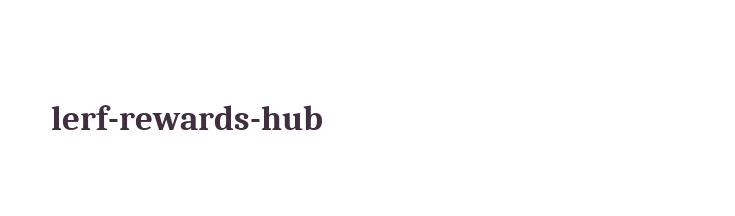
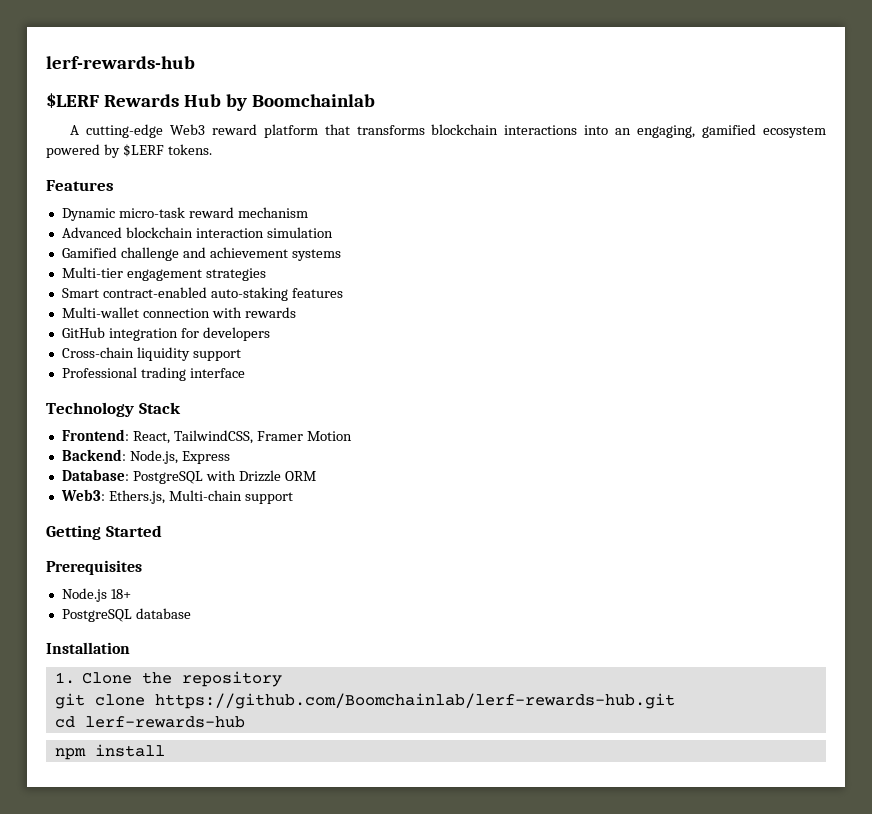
[51,105,323,130] lerf-rewards-hub -> [46,56,195,69] [46,93,375,111] [70,124,827,138] [46,144,212,158] [46,180,114,191] [61,207,308,221] [61,227,333,238] [61,247,341,261] [61,267,266,281] [61,287,343,301] [61,307,296,318] [61,327,270,341] [61,347,241,361] [61,367,245,381] [46,402,181,417] [61,429,352,444] [61,449,230,464] [61,469,316,484] [60,489,293,504] [46,525,162,540] [46,560,142,575] [61,588,131,602] [61,608,191,622] [46,642,130,654] [54,671,282,687] [54,693,675,709] [54,716,245,728] [54,744,165,760] lerf-rewards-hub // $LERF Rewards Hub by Boomchainlab // A cutting-edge Web3 reward platform that transforms blockchain interactions into an engaging, gamified ecosystem powered by $LERF tokens. // Features // Dynamic micro-task reward mechanism // Advanced blockchain interaction simulation // Gamified challenge and achievement systems // Multi-tier engagement strategies // Smart contract-enabled auto-staking features // Multi-wallet connection with rewards // GitHub integration for developers // Cross-chain liquidity support // Professional trading interface // Technology Stack // Frontend: React, TailwindCSS, Framer Motion // Backend: Node.js, Express // Database: PostgreSQL with Drizzle ORM // Web3: Ethers.js, Multi-chain support // Getting Started // Prerequisites // Node.js 18+ // PostgreSQL database // Installation // 1. Clone the repository // git clone https://github.com/Boomchainlab/lerf-rewards-hub.git // cd lerf-rewards-hub // npm install

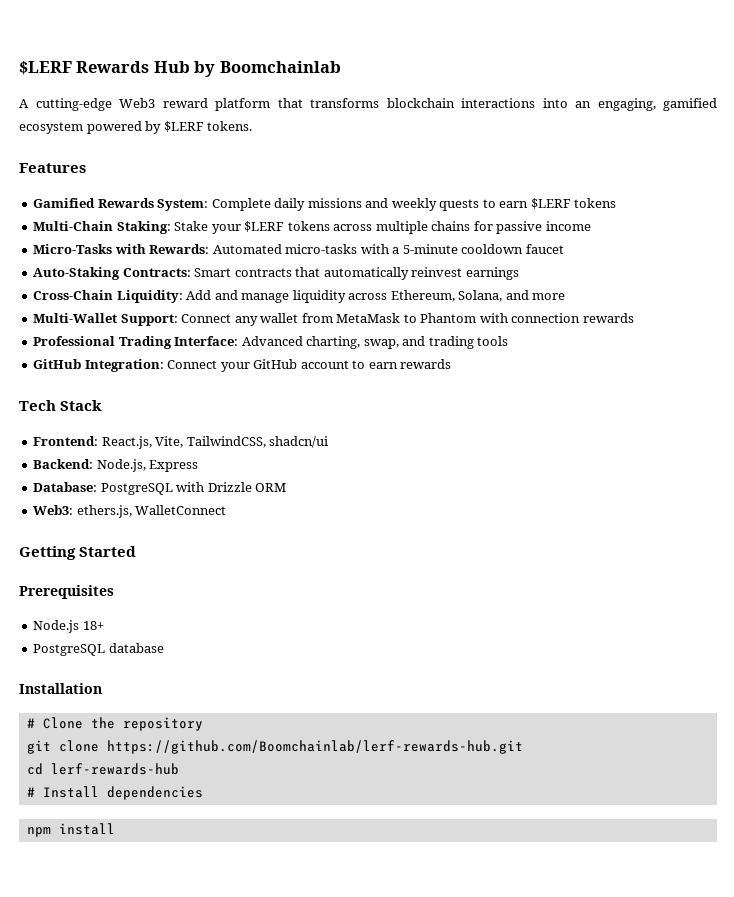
[46,56,195,69] lerf-rewards-hub // -> (19, 68) none
[61,207,308,221] [61,227,333,238] [61,247,341,261] [61,267,266,281] [61,287,343,301] [61,307,296,318] [61,327,270,341] [61,347,241,361] [61,367,245,381] [46,402,181,417] [61,429,352,444] Dynamic micro-task reward mechanism // Advanced blockchain interaction simulation // Gamified challenge and achievement systems // Multi-tier engagement strategies // Smart contract-enabled auto-staking features // Multi-wallet connection with rewards // GitHub integration for developers // Cross-chain liquidity support // Professional trading interface // Technology Stack // Frontend: React, TailwindCSS, Framer Motion -> [33,198,617,211] [33,221,591,234] [33,244,564,254] [33,267,519,280] [33,290,566,303] [33,313,634,326] [33,336,509,349] [33,359,452,372] [19,400,103,411] [33,436,329,449] Gamified Rewards System: Complete daily missions and weekly quests to earn $LERF tokens // Multi-Chain Staking: Stake your $LERF tokens across multiple chains for passive income // Micro-Tasks with Rewards: Automated micro-tasks with a 5-minute cooldown faucet // Auto-Staking Contracts: Smart contracts that automatically reinvest earnings // Cross-Chain Liquidity: Add and manage liquidity across Ethereum, Solana, and more // Multi-Wallet Support: Connect any wallet from MetaMask to Phantom with connection rewards // Professional Trading Interface: Advanced charting, swap, and trading tools // GitHub Integration: Connect your GitHub account to earn rewards // Tech Stack // Frontend: React.js, Vite, TailwindCSS, shadcn/ui
[108,490,293,504] Ethers.js, Multi-chain support -> [76,505,227,518] ethers.js, WalletConnect
[54,672,75,684] 1. -> [26,718,35,728] #
(245, 722) none -> [26,786,203,800] // # Install dependencies

